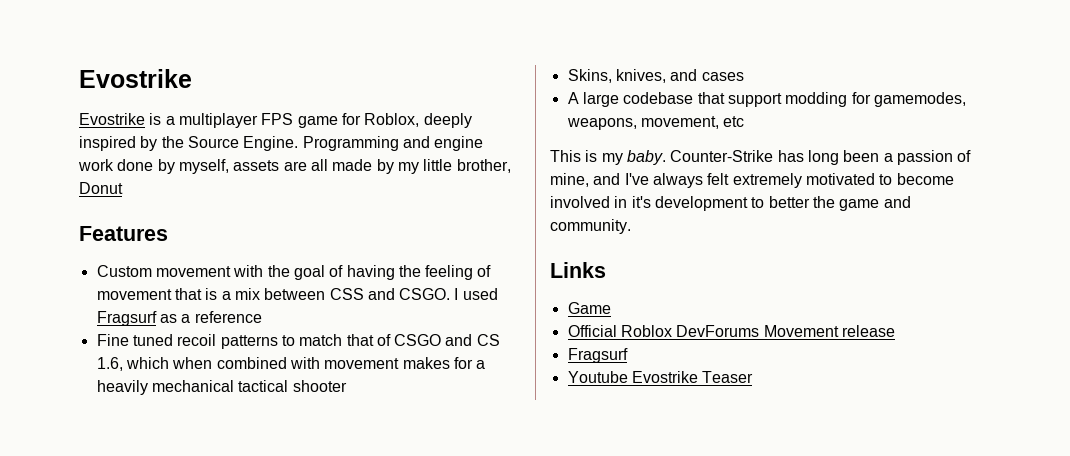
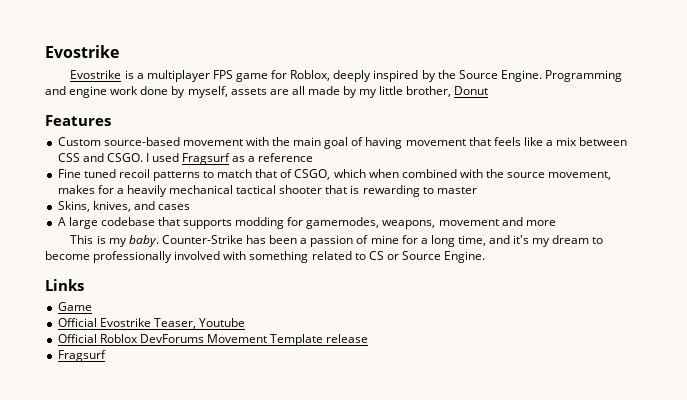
(152, 271) none -> [103,137,180,146] source-based
(290, 271) none -> [293,137,322,146] main
[398,265,492,280] [96,288,218,300] the feeling of movement that is -> [405,137,543,146] movement that feels like
[394,334,500,346] [96,357,123,371] CSGO and CS 1.6, -> [294,169,331,180] CSGO,
[324,358,400,369] movement -> [486,169,612,180] the source movement,
(347, 386) none -> [325,185,477,197] that is rewarding to master
[727,93,782,107] support -> [183,219,233,229] supports
[640,116,745,129] movement, etc -> [438,217,556,226] movement and more
[807,150,839,165] long -> (266, 239) none
[550,173,954,188] [550,196,911,211] [550,219,631,234] [550,262,606,278] [567,302,611,314] mine, and I've always felt extremely motivated to become involved in it's development to better the game and community. // Links // Game -> [370,235,604,247] [45,251,486,263] [45,279,84,291] [57,302,92,311] [57,318,245,329] mine for a long time, and it's my dream to become professionally involved with something related to CS or Source Engine. // Links // Game // Official Evostrike Teaser, Youtube
(839, 331) none -> [270,334,324,346] Template
[567,371,754,383] // Youtube Evostrike Teaser -> (106, 356) none

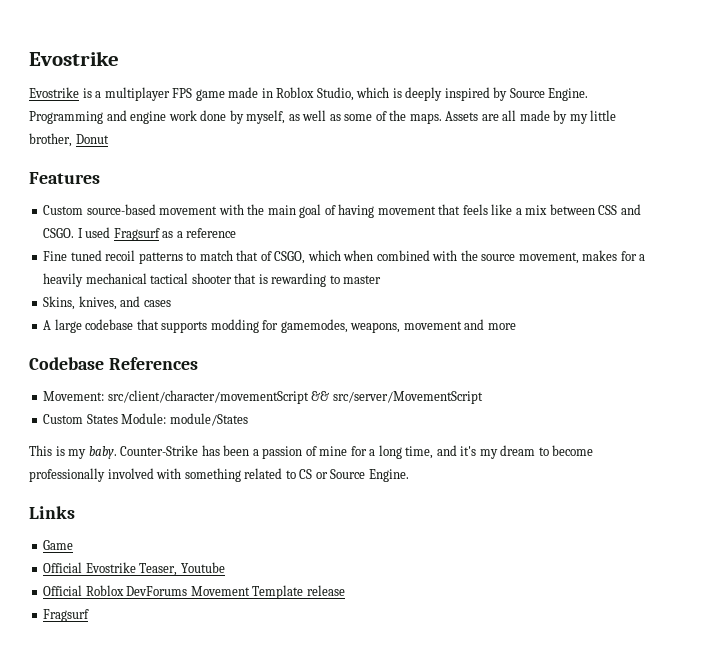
[271,70,331,81] for Roblox, -> [228,87,402,101] made in Roblox Studio, which is
[437,70,456,79] the -> (508, 94) none
[230,88,267,95] assets -> [288,110,479,124] as well as some of the maps. Assets
(556, 223) none -> [29,357,198,370] [43,390,483,404] [43,413,248,426] // Codebase References // Movement: src/client/character/movementScript && src/server/MovementScript // Custom States Module: module/States

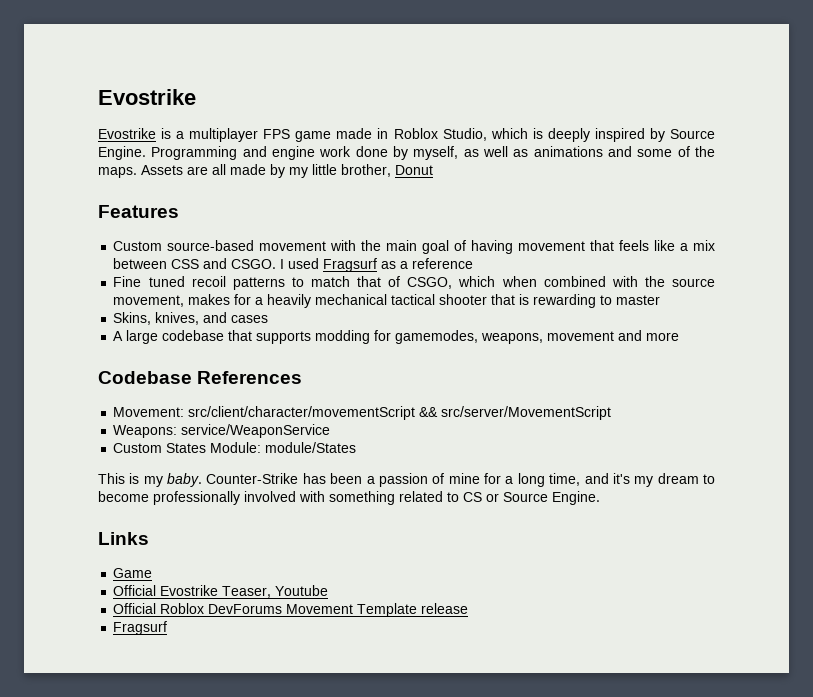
(341, 117) none -> [533,146,632,157] animations and
(483, 397) none -> [113,424,331,438] // Weapons: service/WeaponService

